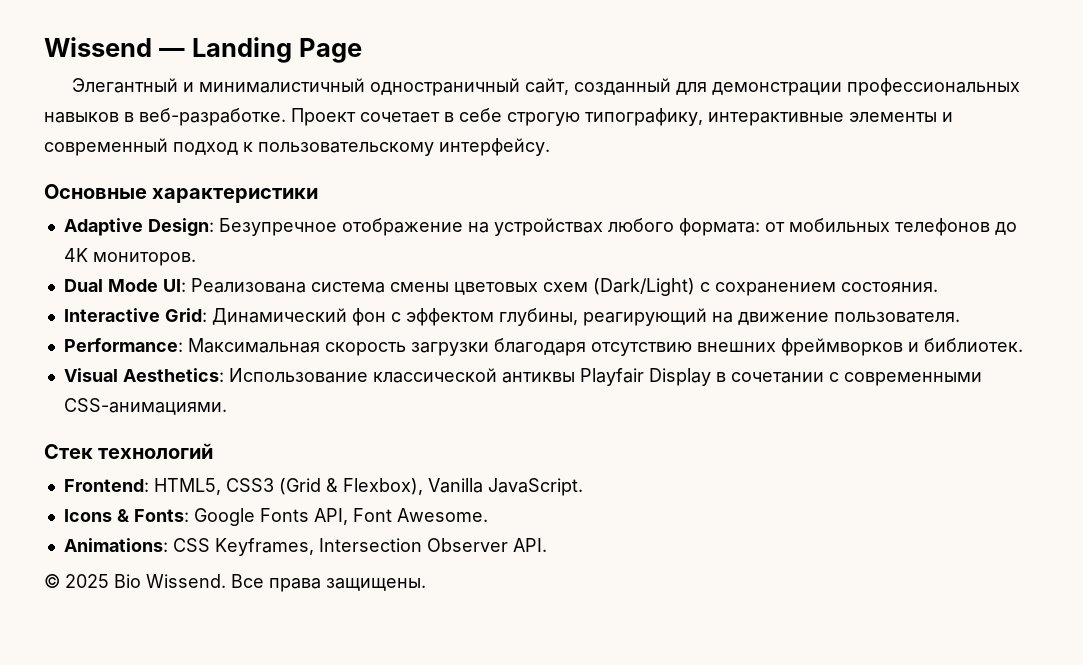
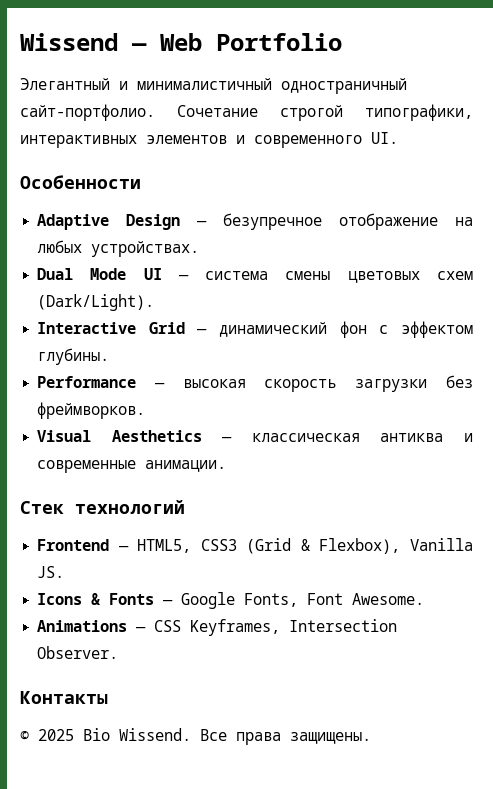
[191,37,362,63] Landing Page -> [160,33,342,51] Web Portfolio
[525,78,1021,96] [44,108,953,126] [44,138,550,156] [44,184,319,203] [63,218,1017,236] [63,248,196,266] сайт, созданный для демонстрации профессиональных навыков в веб-разработке. Проект сочетает в себе строгую типографику, интерактивные элементы и современный подход к пользовательскому интерфейсу. // Основные характеристики // Adaptive Design: Безупречное отображение на устройствах любого формата: от мобильных телефонов до 4K мониторов. -> [20,104,473,121] [20,132,398,148] [20,175,141,189] [37,213,473,230] [37,240,200,257] сайт-портфолио. Сочетание строгой типографики, интерактивных элементов и современного UI. // Особенности // Adaptive Design — безупречное отображение на любых устройствах.
[162,278,306,293] UI: Реализована -> [143,268,189,280] UI —
[592,278,938,296] [63,308,960,326] [63,338,1023,356] [63,368,982,386] [63,398,227,415] (Dark/Light) с сохранением состояния. // Interactive Grid: Динамический фон с эффектом глубины, реагирующий на движение пользователя. // Performance: Максимальная скорость загрузки благодаря отсутствию внешних фреймворков и библиотек. // Visual Aesthetics: Использование классической антиквы Playfair Display в сочетании с современными CSS-анимациями. -> [37,294,155,311] [37,321,473,338] [37,348,110,365] [37,375,473,392] [37,402,146,419] [37,430,473,442] [37,460,227,473] (Dark/Light). // Interactive Grid — динамический фон с эффектом глубины. // Performance — высокая скорость загрузки без фреймворков. // Visual Aesthetics — классическая антиква и современные анимации.
[63,479,149,492] Frontend: -> [37,539,129,551] Frontend —
[487,478,583,496] JavaScript. -> [37,566,65,578] JS.
[133,508,348,526] Fonts: Google Fonts API, -> [109,592,299,609] Fonts — Google Fonts,
[63,538,168,552] Animations: -> [37,620,147,632] Animations —
[426,538,547,552] Observer API. -> [37,646,119,659] [20,691,108,704] Observer. // Контакты

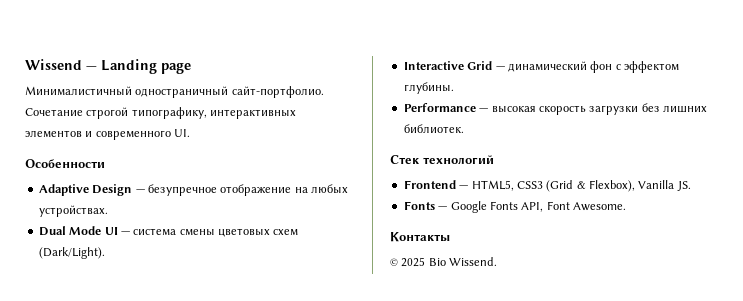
[160,33,342,51] [20,78,272,90] Web Portfolio // Элегантный и минималистичный -> [101,59,191,74] [25,86,132,96] Landing page // Минималистичный
[365,104,473,121] типографики, -> [131,107,207,119] типографику,
[37,402,146,419] [37,430,473,442] [37,460,227,473] фреймворков. // Visual Aesthetics — классическая антиква и современные анимации. -> [663,105,707,113] [403,124,464,133] лишних библиотек.
[37,593,102,605] Icons & -> (691, 186) none
[244,593,299,607] Fonts, -> [489,201,544,212] Fonts API,
[37,619,398,636] [37,646,119,659] // Animations — CSS Keyframes, Intersection Observer. -> (626, 206) none
[200,729,371,745] Все права защищены. -> (498, 261) none

